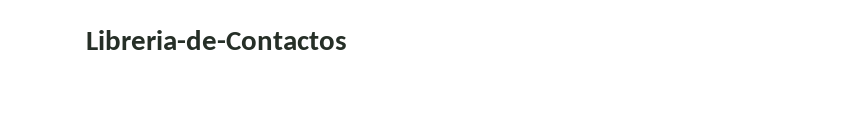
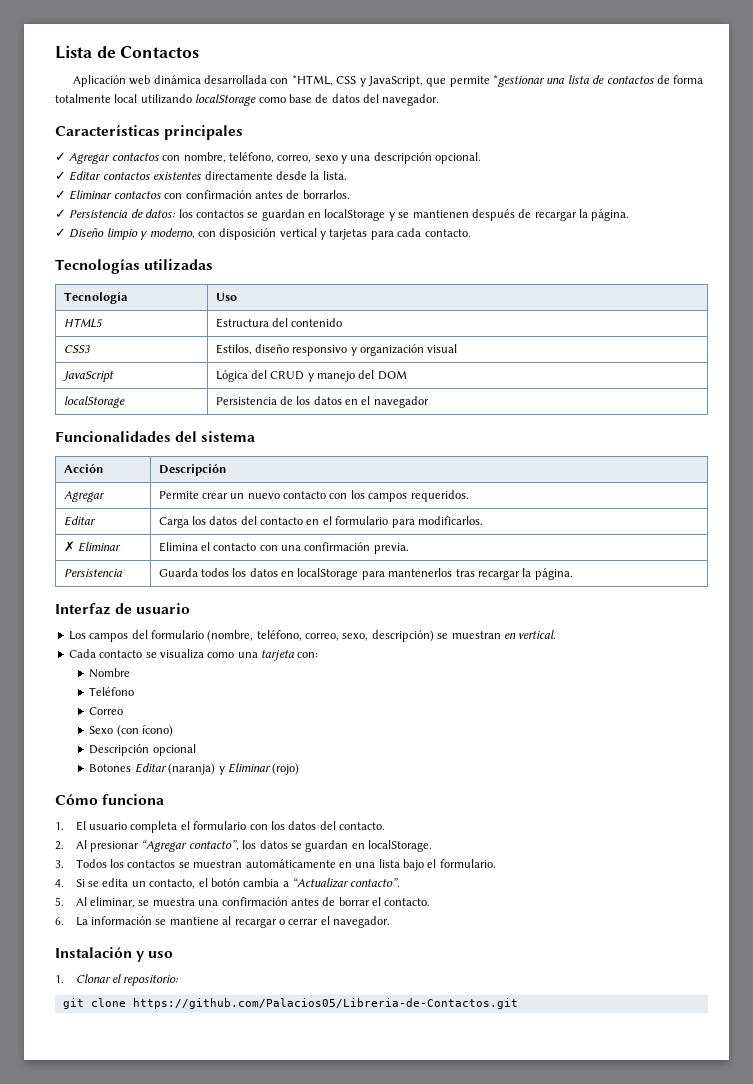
[86,30,347,50] Libreria-de-Contactos -> [55,45,200,59] [72,75,704,87] [55,94,440,106] [55,125,244,140] [55,152,482,164] [55,171,347,181] [55,190,350,200] [55,209,630,221] [55,227,471,240] [55,259,214,274] [63,291,128,304] [215,293,237,301] [63,318,103,328] [215,318,343,328] [63,345,90,353] [215,344,458,356] [62,371,114,382] [215,370,407,382] [63,396,125,408] [215,396,429,408] [55,431,256,442] [63,464,104,473] [158,464,227,476] [63,491,105,502] [158,490,469,502] [63,516,96,526] [158,516,483,528] [63,541,121,552] [158,542,409,554] [63,569,122,577] [158,568,573,580] [55,603,191,615] [68,630,557,642] [68,649,319,661] [89,668,131,678] [89,687,135,696] [89,707,124,715] [89,725,174,737] [89,744,196,756] [89,763,300,775] [55,794,165,805] [55,821,386,833] [55,839,433,852] [55,859,496,871] [55,877,401,889] [55,897,431,908] [55,916,391,928] [55,947,174,962] [55,974,180,986] [62,998,518,1009] Lista de Contactos // Aplicación web dinámica desarrollada con *HTML, CSS y JavaScript, que permite *gestionar una lista de contactos de forma totalmente local utilizando localStorage como base de datos del navegador. // Características principales // ✓ Agregar contactos con nombre, teléfono, correo, sexo y una descripción opcional. // ✓ Editar contactos existentes directamente desde la lista. // ✓ Eliminar contactos con confirmación antes de borrarlos. // ✓ Persistencia de datos: los contactos se guardan en localStorage y se mantienen después de recargar la página. // ✓ Diseño limpio y moderno, con disposición vertical y tarjetas para cada contacto. // Tecnologías utilizadas // Tecnología | Uso // HTML5 | Estructura del contenido // CSS3 | Estilos, diseño responsivo y organización visual // JavaScript | Lógica del CRUD y manejo del DOM // localStorage | Persistencia de los datos en el navegador // Funcionalidades del sistema // Acción | Descripción // Agregar | Permite crear un nuevo contacto con los campos requeridos. // Editar | Carga los datos del contacto en el formulario para modificarlos. // ✗ Eliminar | Elimina el contacto con una confirmación previa. // Persistencia | Guarda todos los datos en localStorage para mantenerlos tras recargar la página. // Interfaz de usuario // Los campos del formulario (nombre, teléfono, correo, sexo, descripción) se muestran en vertical. // Cada contacto se visualiza como una tarjeta con: // Nombre // Teléfono // Correo // Sexo (con ícono) // Descripción opcional // Botones Editar (naranja) y Eliminar (rojo) // Cómo funciona // 1. El usuario completa el formulario con los datos del contacto. // 2. Al presionar “Agregar contacto”, los datos se guardan en localStorage. // 3. Todos los contactos se muestran automáticamente en una lista bajo el formulario. // 4. Si se edita un contacto, el botón cambia a “Actualizar contacto”. // 5. Al eliminar, se muestra una confirmación antes de borrar el contacto. // 6. La información se mantiene al recargar o cerrar el navegador. // Instalación y uso // 1. Clonar el repositorio: // git clone https://github.com/Palacios05/Libreria-de-Contactos.git

